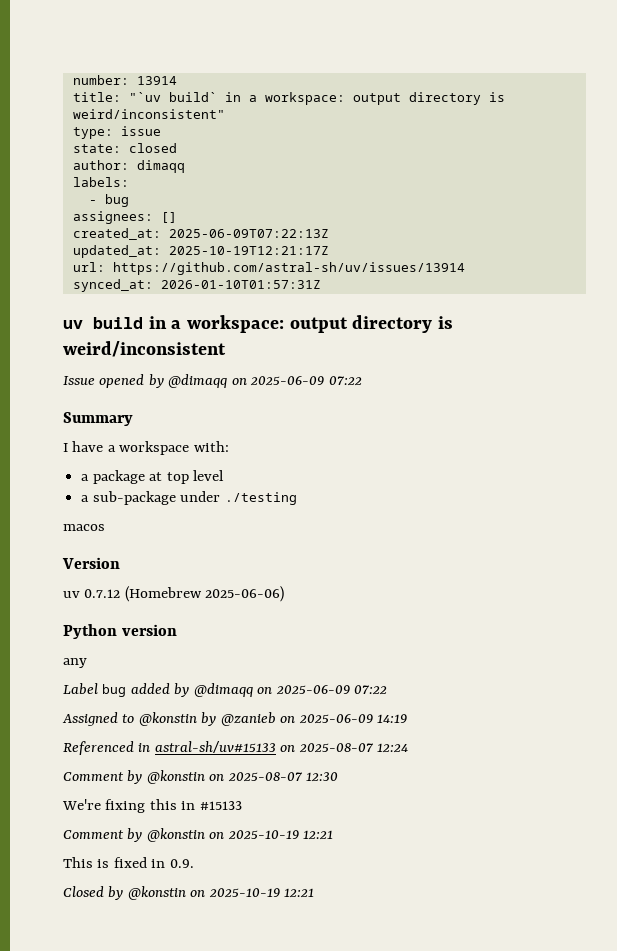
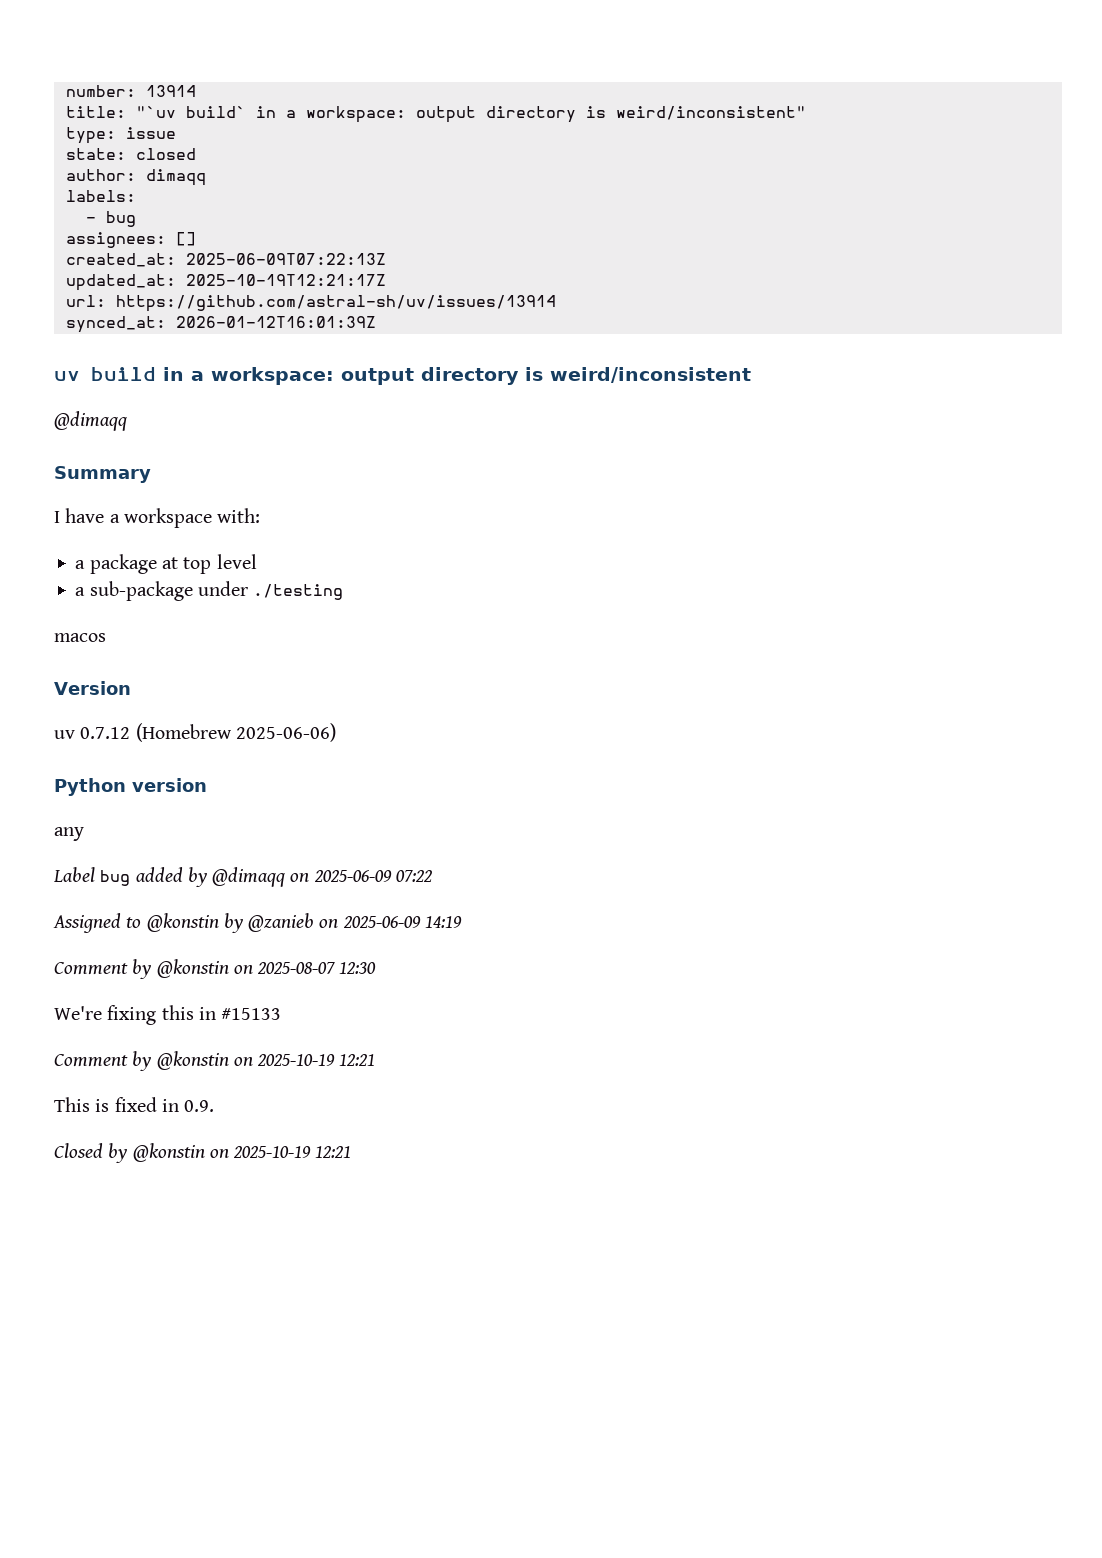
[160,280,321,289] 2026-01-10T01:57:31Z -> [175,316,376,328] 2026-01-12T16:01:39Z
[63,374,362,388] Issue opened by @dimaqq on 2025-06-09 07:22 -> [54,411,127,431] @dimaqq
[63,741,409,755] // Referenced in astral-sh/uv#15133 on 2025-08-07 12:24 -> (462, 922) none

